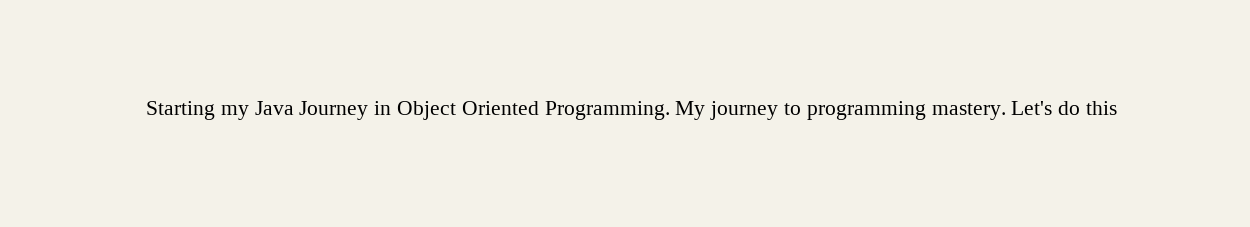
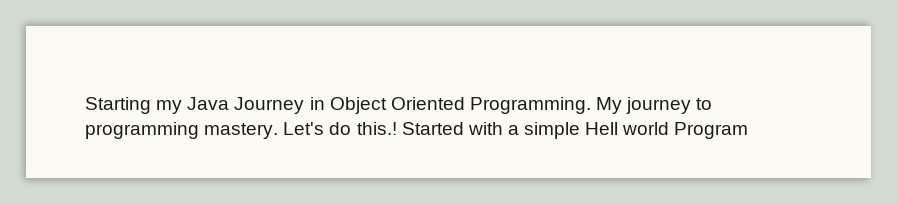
[1086,101,1118,115] this -> [356,122,749,139] this.! Started with a simple Hell world Program

